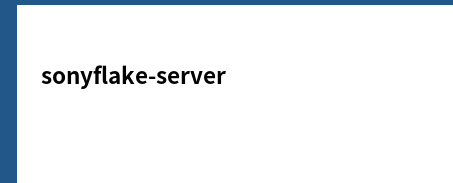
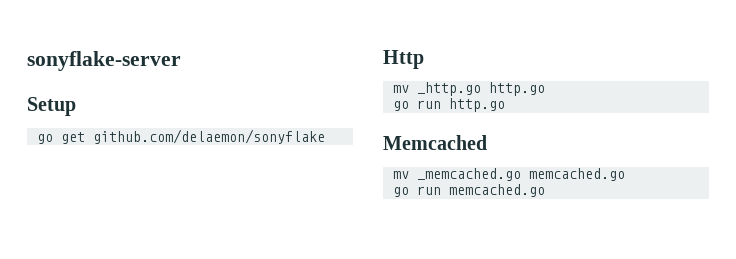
(226, 77) none -> [27,97,76,116] [37,129,326,144] [383,50,424,69] [393,82,546,96] [393,98,506,112] [383,135,487,150] [393,168,626,181] [393,184,546,197] // Setup // go get github.com/delaemon/sonyflake // Http // mv _http.go http.go // go run http.go // Memcached // mv _memcached.go memcached.go // go run memcached.go

